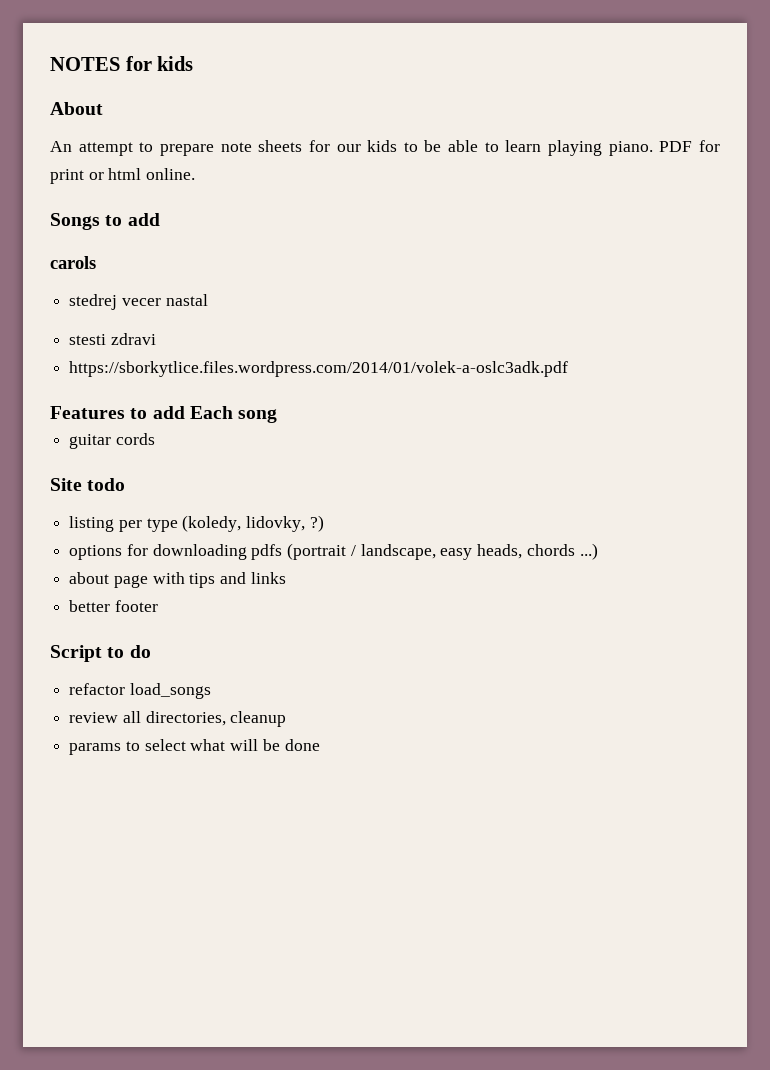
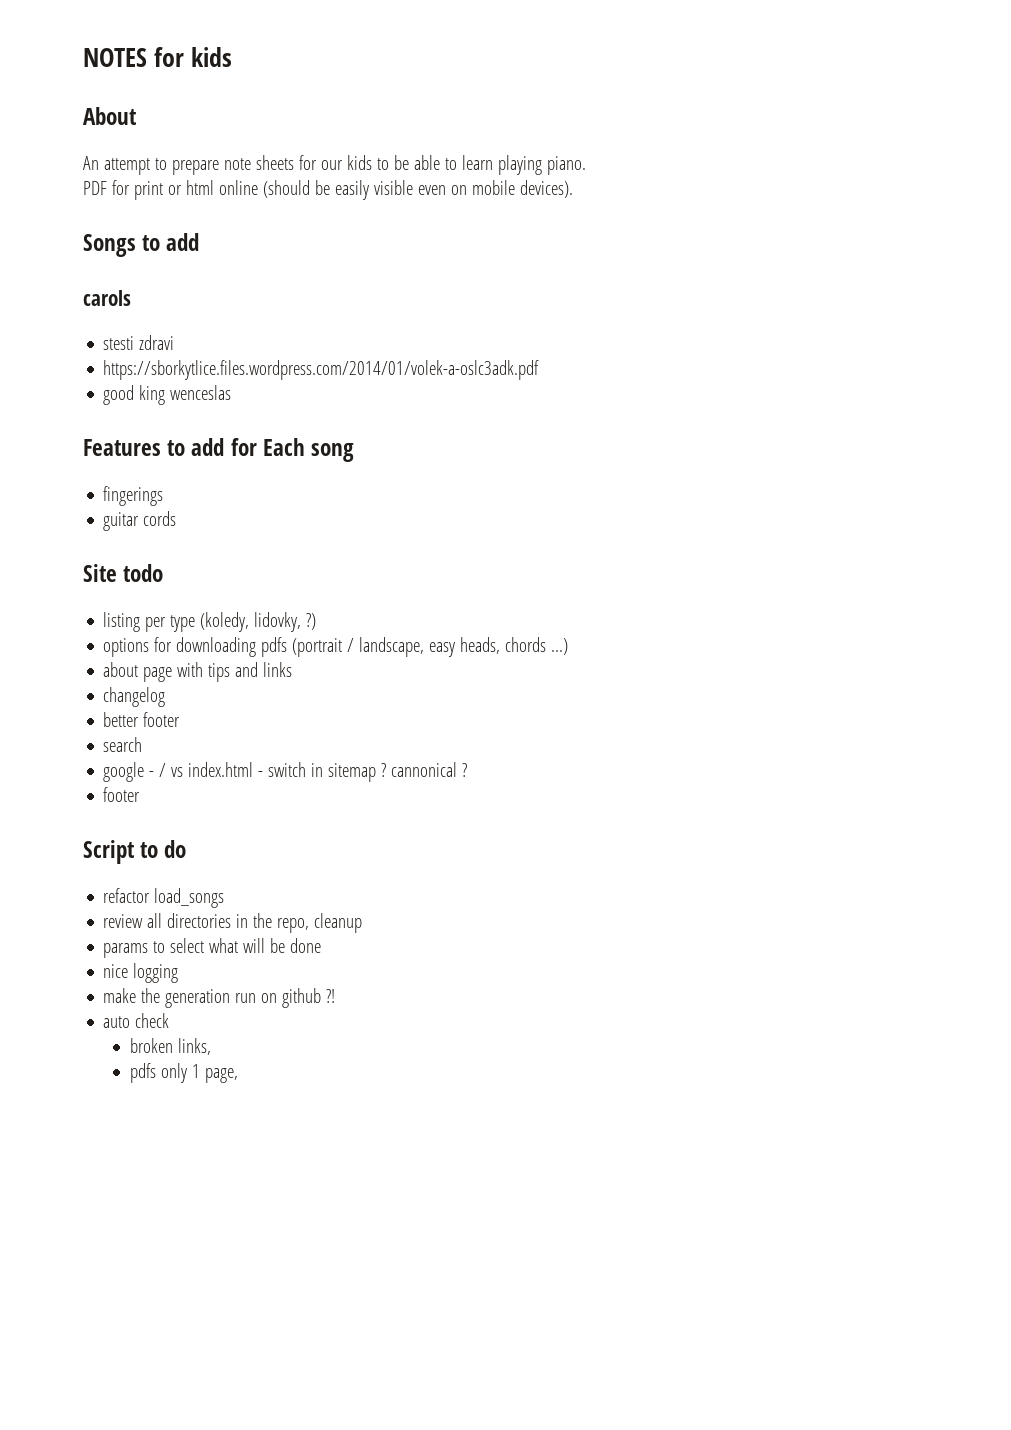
(653, 148) none -> (586, 165) //
[146,168,196,180] online. -> [218,180,573,200] online (should be easily visible even on mobile devices).
[69,294,208,310] // stedrej vecer nastal -> (131, 298) none
(569, 369) none -> [103,385,232,405] // good king wenceslas
(185, 412) none -> [230,438,257,456] for
(278, 416) none -> [103,486,164,506] // fingerings
(286, 578) none -> [103,687,166,707] // changelog
(158, 606) none -> [103,737,143,752] [103,762,468,782] [103,787,141,802] // search // google - / vs index.html - switch in sitemap ? cannonical ? // footer
[145,711,226,726] directories, -> [167,913,310,933] directories in the repo,
(320, 745) none -> [103,963,179,983] [103,988,336,1008] [103,1013,170,1028] [129,1038,211,1055] [129,1063,238,1083] // nice logging // make the generation run on github ?! // auto check // broken links, // pdfs only 1 page,

